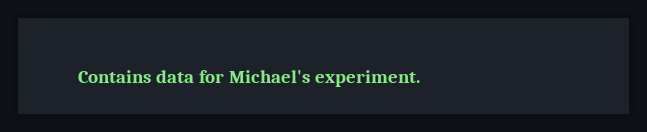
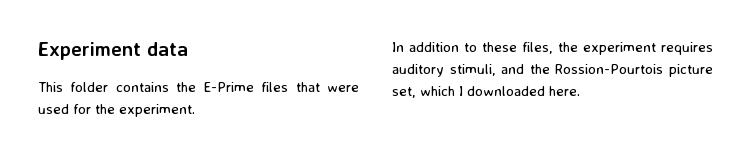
[78,70,151,83] Contains -> [38,42,141,60] Experiment
[198,70,420,87] for Michael's experiment. -> [38,82,359,92] [38,104,195,117] [392,42,713,55] [392,64,713,77] [392,86,580,98] // This folder contains the E-Prime files that were used for the experiment. // In addition to these files, the experiment requires auditory stimuli, and the Rossion-Pourtois picture set, which I downloaded here.

